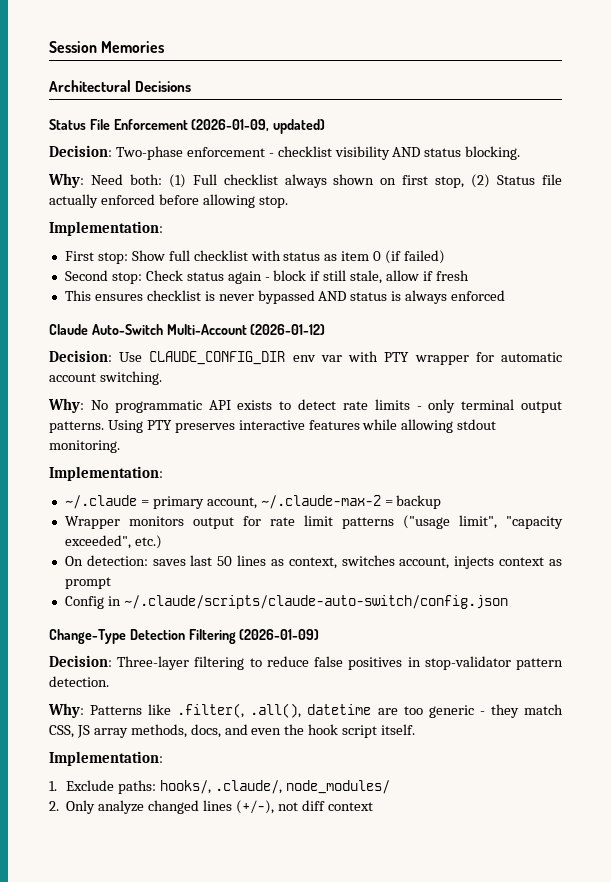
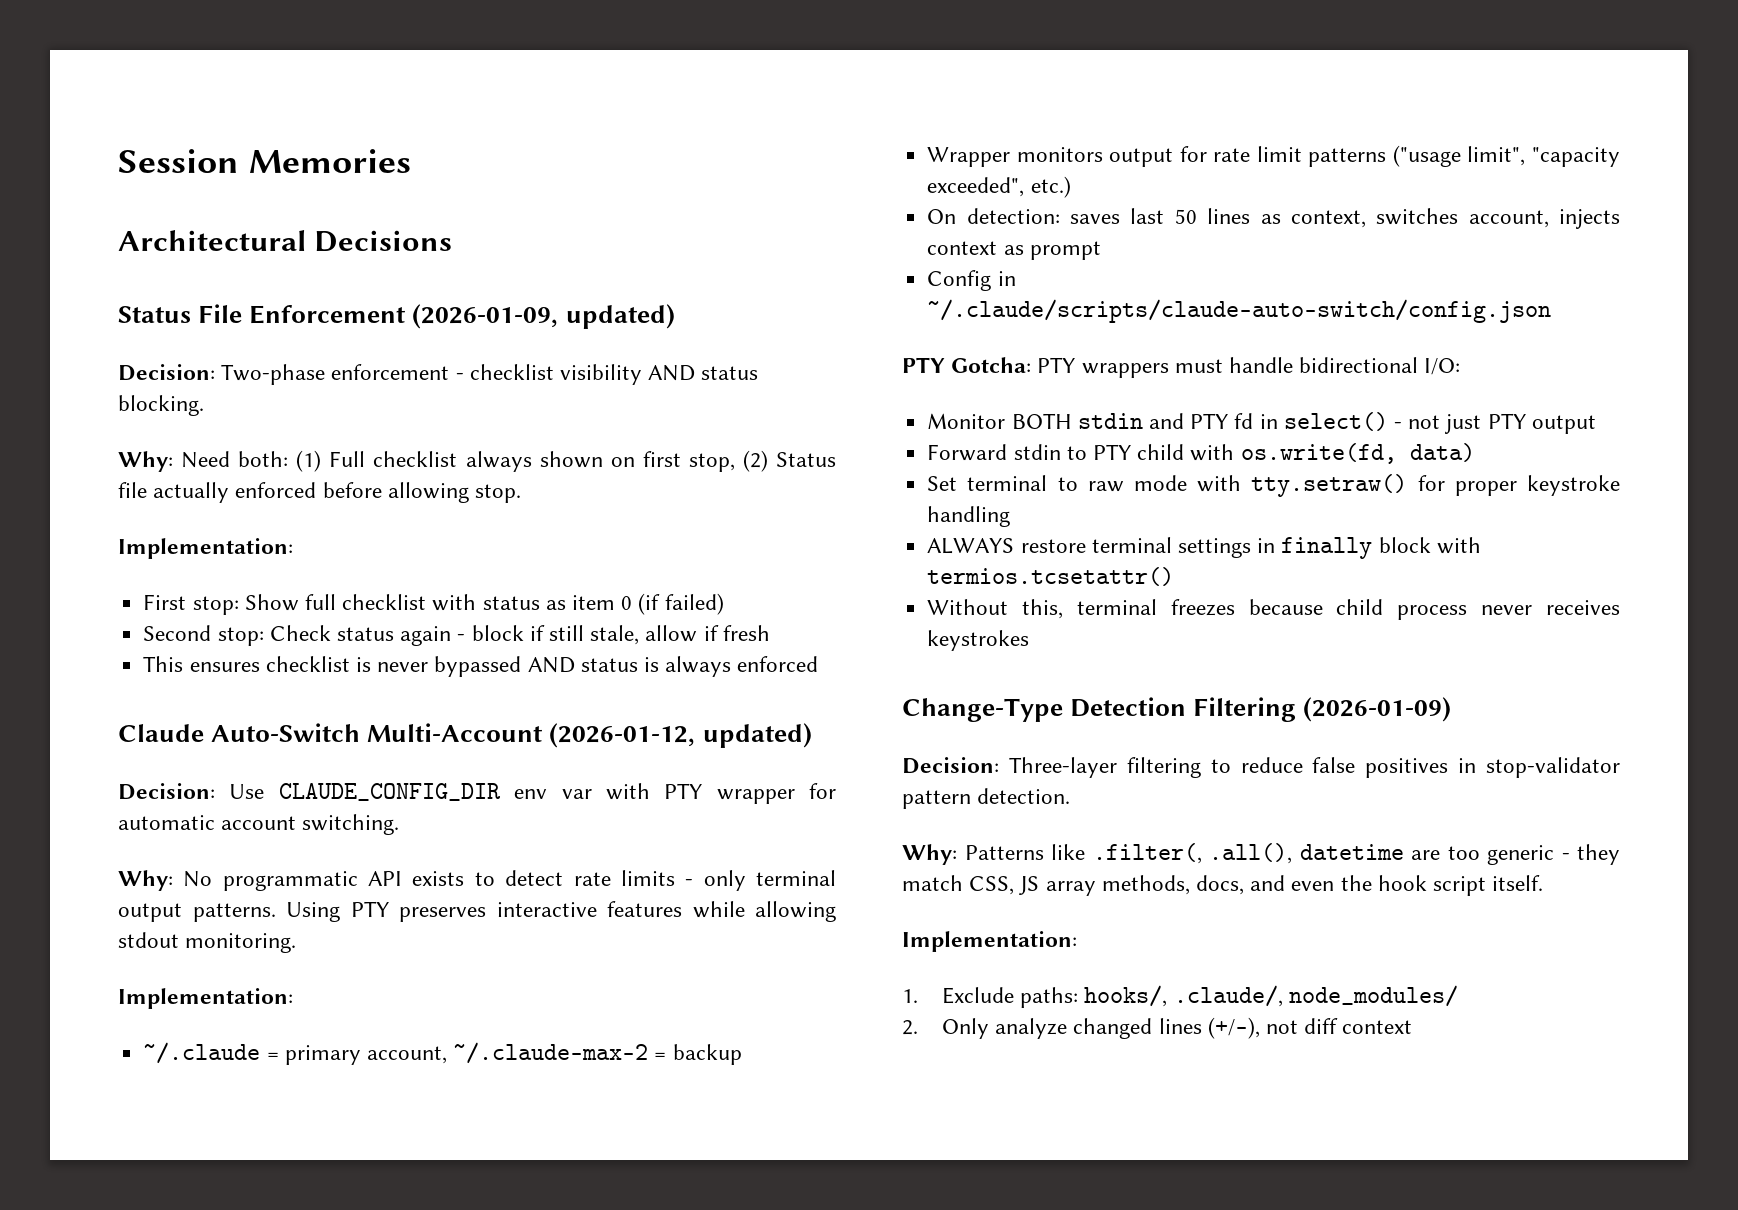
[250,324,326,335] (2026-01-12) -> [549,723,812,748] (2026-01-12, updated)
(508, 602) none -> [902,357,1461,378] [927,412,1596,434] [927,443,1475,464] [927,474,1620,497] [927,506,1011,527] [927,537,1481,559] [927,567,1175,586] [927,599,1620,620] [927,630,1030,651] // PTY Gotcha: PTY wrappers must handle bidirectional I/O: // Monitor BOTH stdin and PTY fd in select() - not just PTY output // Forward stdin to PTY child with os.write(fd, data) // Set terminal to raw mode with tty.setraw() for proper keystroke handling // ALWAYS restore terminal settings in finally block with termios.tcsetattr() // Without this, terminal freezes because child process never receives keystrokes

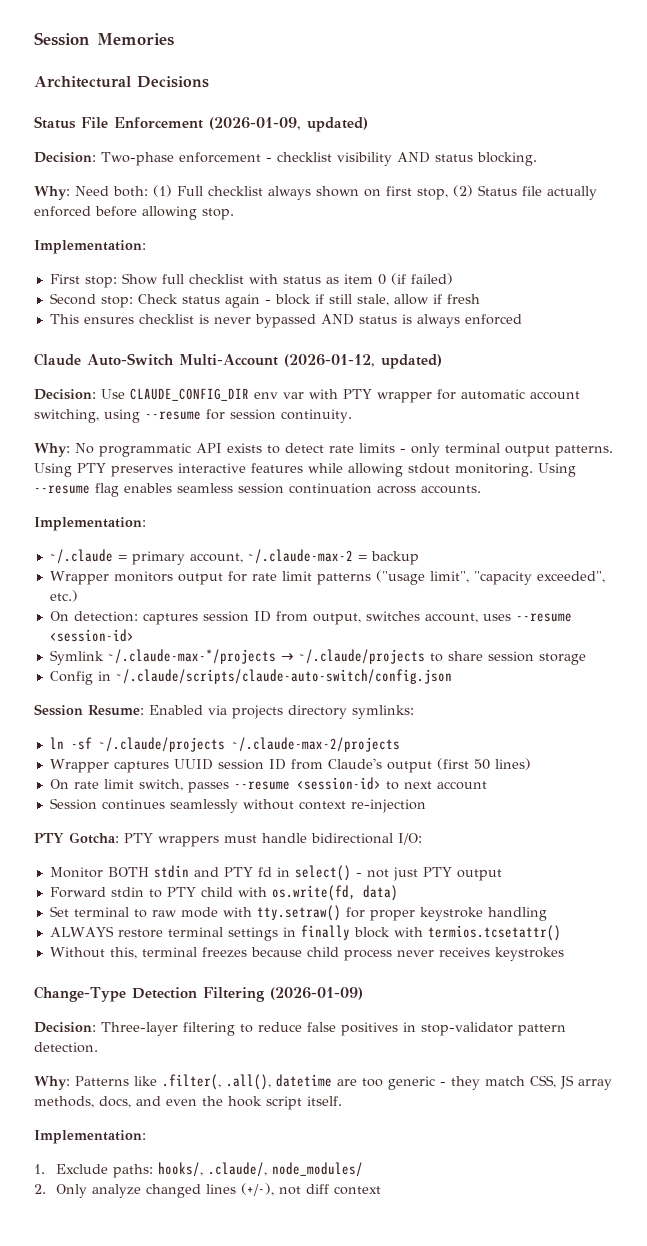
[302,814,400,835] switching. -> [34,409,352,423] switching, using --resume for session continuity.
(297, 943) none -> [538,463,576,477] [34,483,481,497] Using --resume flag enables seamless session continuation across accounts.
[1070,208,1620,229] [927,241,1101,260] [927,270,1016,291] [927,299,1552,323] saves last 50 lines as context, switches account, injects context as prompt // Config in ~/.claude/scripts/claude-auto-switch/config.json -> [142,611,572,625] [49,629,134,642] [49,649,586,665] [49,669,452,685] [34,704,414,719] [49,737,400,752] [49,758,531,773] [49,777,487,793] [49,798,426,813] captures session ID from output, switches account, uses --resume <session-id> // Symlink ~/.claude-max-*/projects → ~/.claude/projects to share session storage // Config in ~/.claude/scripts/claude-auto-switch/config.json // Session Resume: Enabled via projects directory symlinks: // ln -sf ~/.claude/projects ~/.claude-max-2/projects // Wrapper captures UUID session ID from Claude's output (first 50 lines) // On rate limit switch, passes --resume <session-id> to next account // Session continues seamlessly without context re-injection

